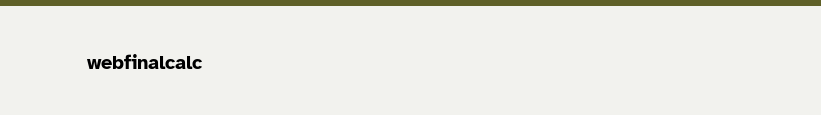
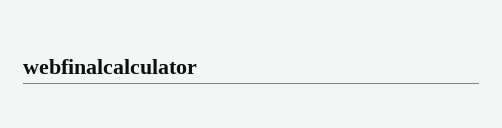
[87,54,203,69] webfinalcalc -> [23,59,197,74] webfinalcalculator

